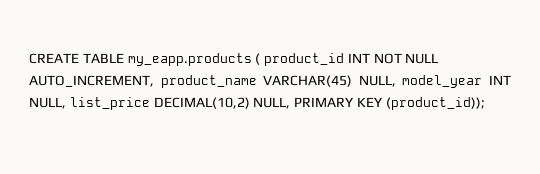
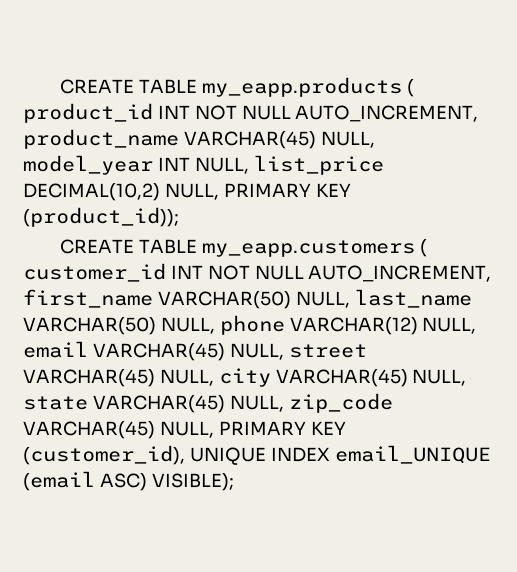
(485, 103) none -> [60,239,427,257] [23,263,492,282] [23,289,472,309] [23,315,477,335] [23,341,367,361] [23,368,467,387] [23,393,393,413] [23,421,346,439] [23,445,491,465] [23,471,234,491] // CREATE TABLE my_eapp.customers ( customer_id INT NOT NULL AUTO_INCREMENT, first_name VARCHAR(50) NULL, last_name VARCHAR(50) NULL, phone VARCHAR(12) NULL, email VARCHAR(45) NULL, street VARCHAR(45) NULL, city VARCHAR(45) NULL, state VARCHAR(45) NULL, zip_code VARCHAR(45) NULL, PRIMARY KEY (customer_id), UNIQUE INDEX email_UNIQUE (email ASC) VISIBLE);

